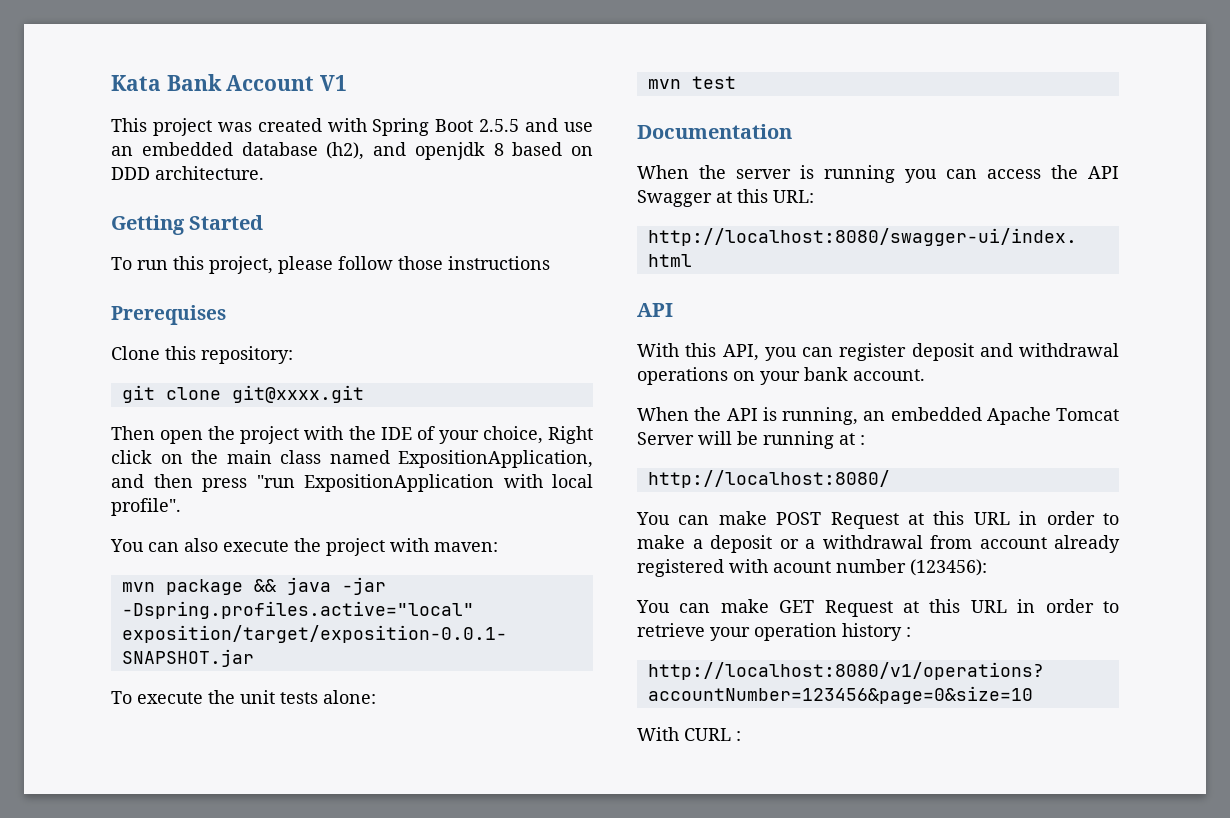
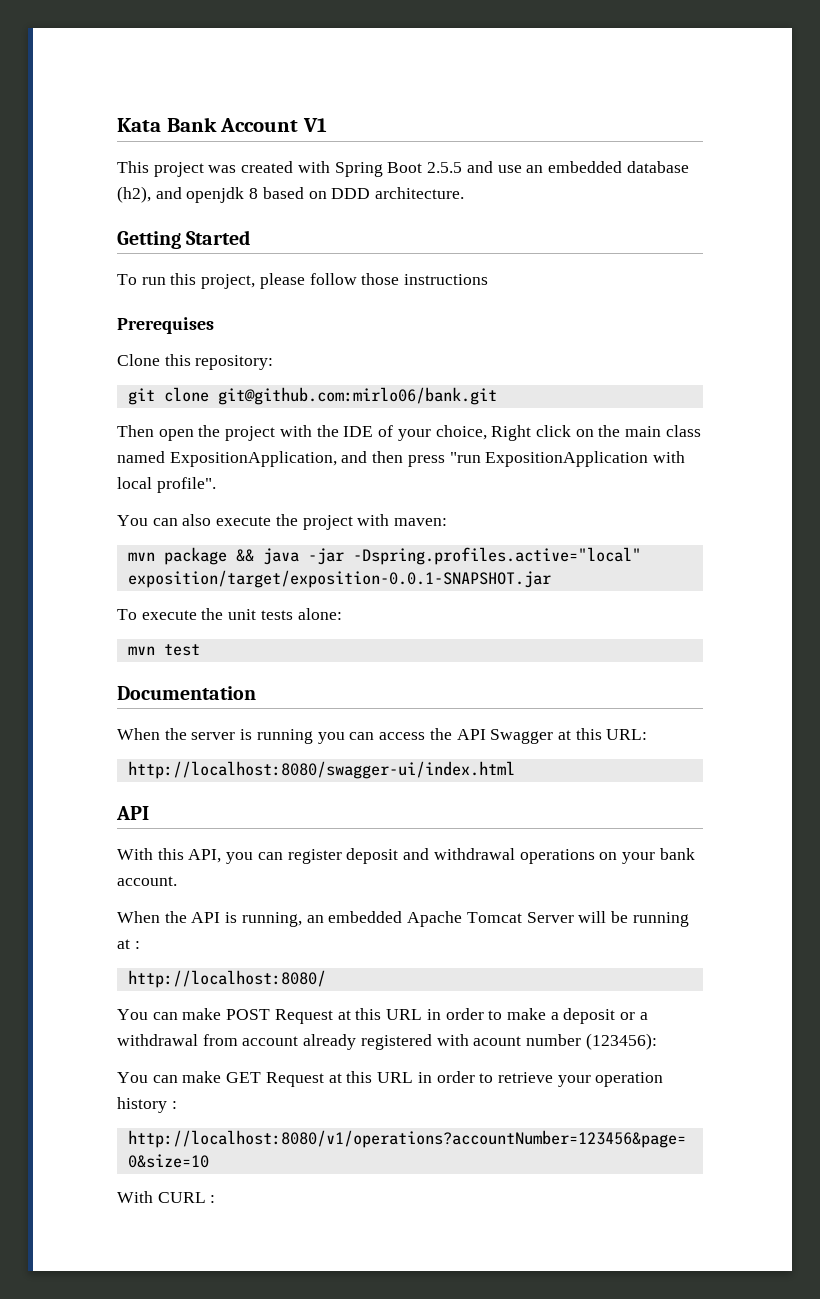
[231,385,364,403] git@xxxx.git -> [217,387,497,405] git@github.com:mirlo06/bank.git

